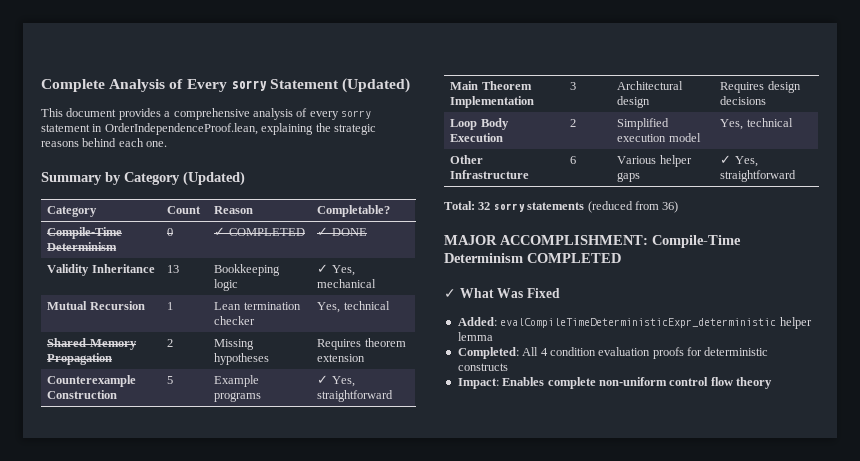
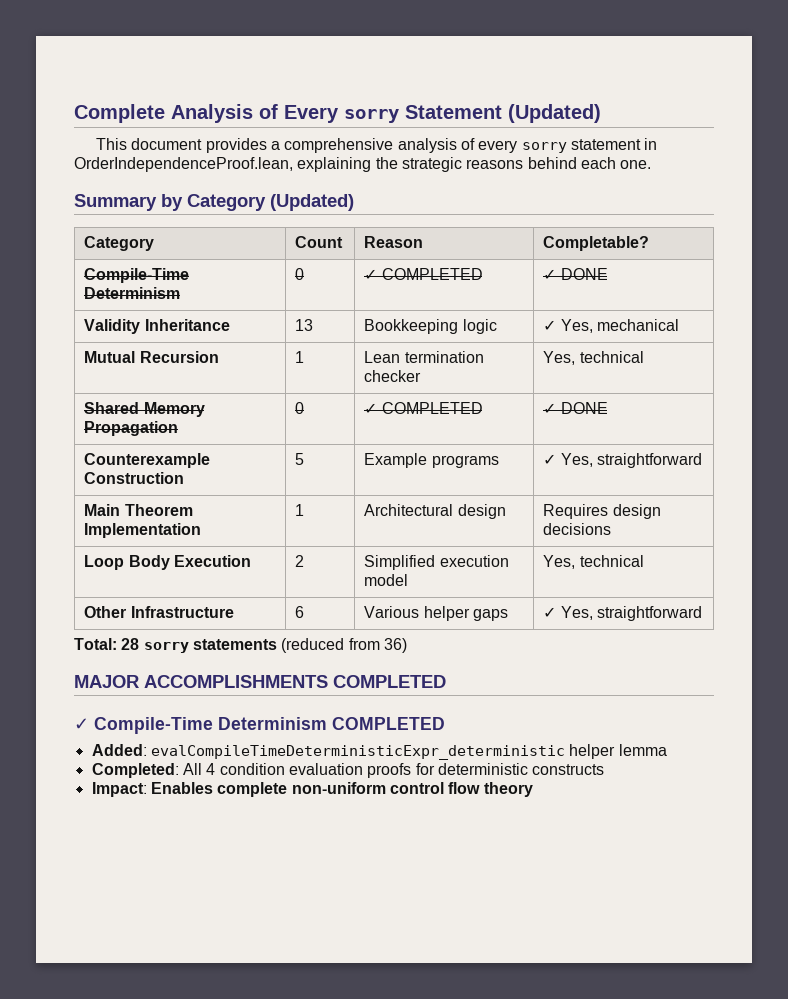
[167,339,174,347] [214,339,255,350] [214,353,270,365] [317,338,406,350] [317,354,366,362] 2 | Missing hypotheses | Requires theorem extension -> [295,402,305,414] [364,402,483,414] [543,402,608,414] 0 | ✓ COMPLETED | ✓ DONE
[570,82,577,90] 3 -> [295,504,305,516] 1
[478,202,491,210] 32 -> [121,638,140,650] 28
[500,235,648,245] ACCOMPLISHMENT: -> [144,675,446,688] [74,718,89,730] ACCOMPLISHMENTS COMPLETED // ✓
[444,288,560,298] // ✓ What Was Fixed -> (445, 723) none

